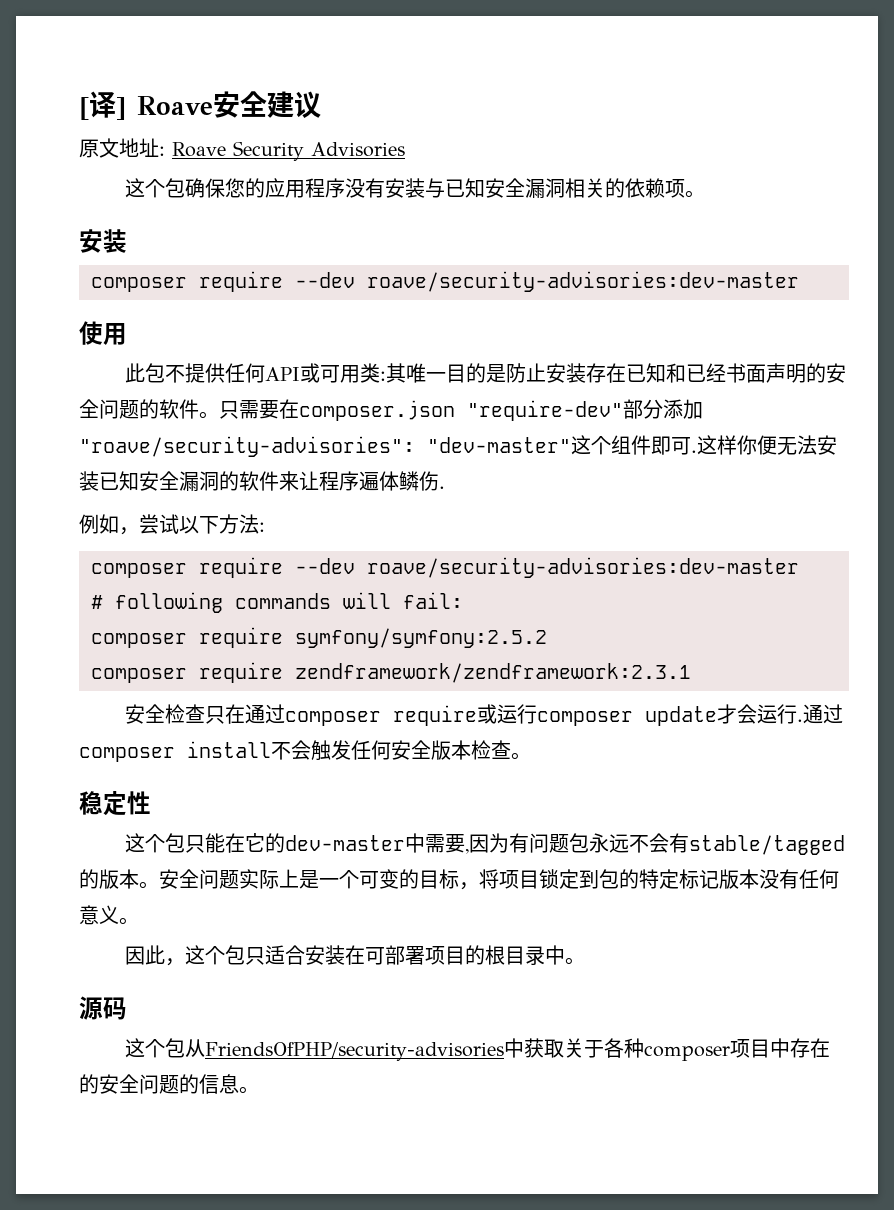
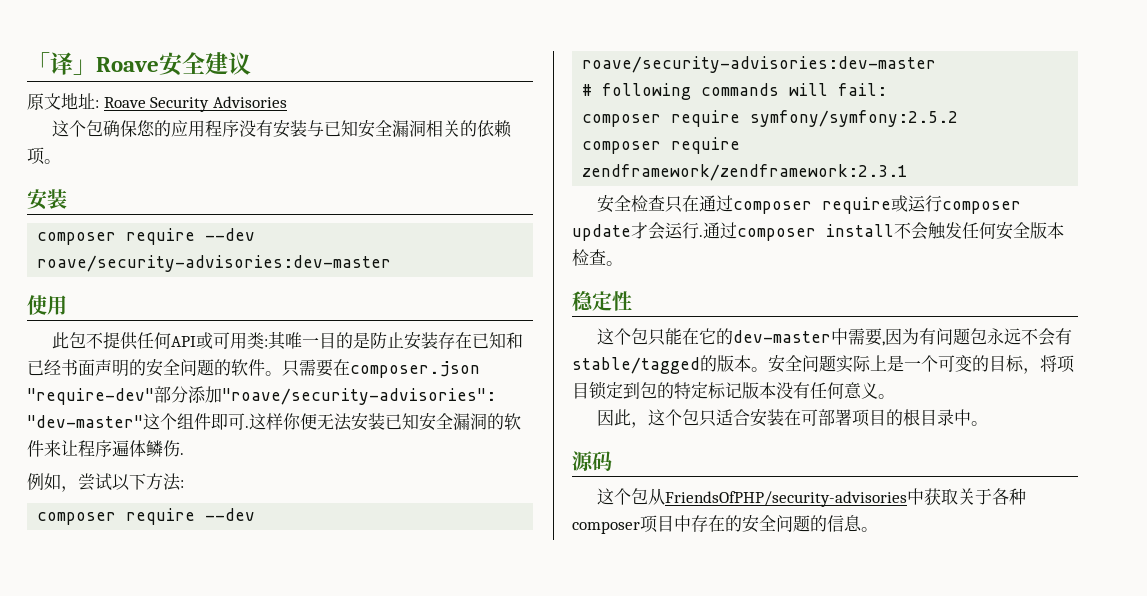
[79,91,126,120] [译] -> [27,52,96,75] 「译」

